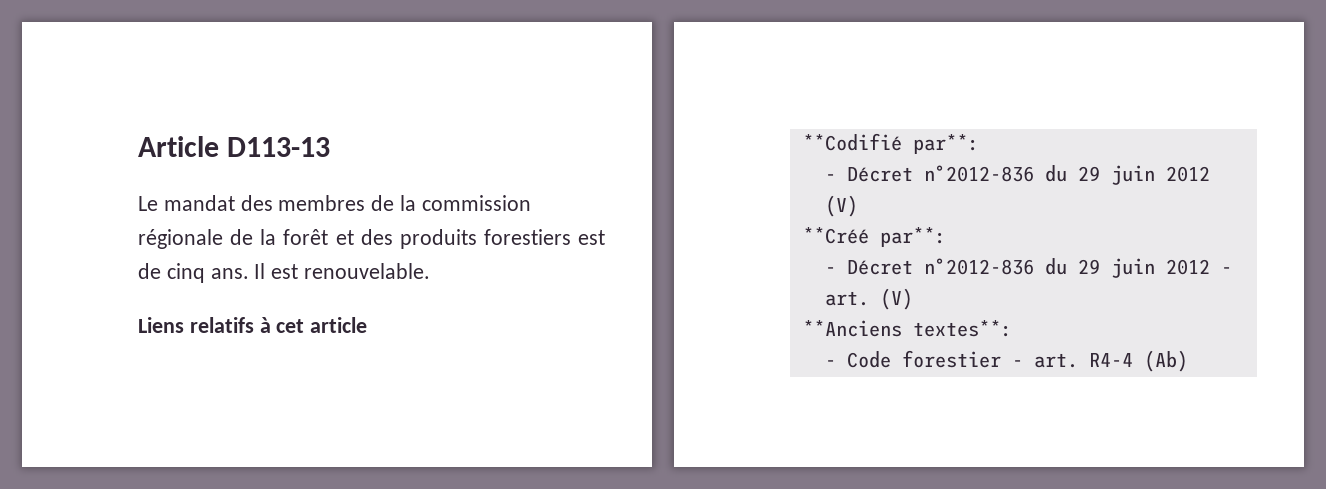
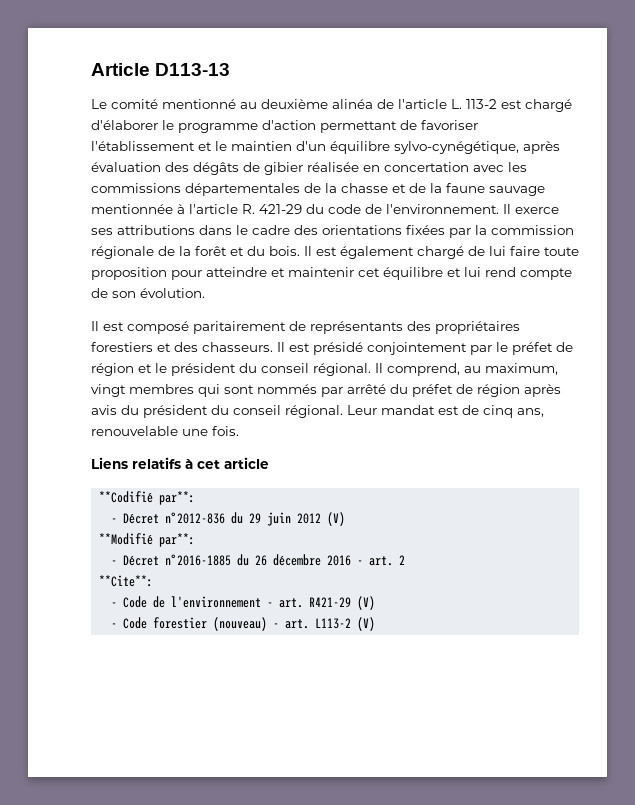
[163,195,395,211] mandat des membres de -> [111,99,572,112] [91,120,478,133] [91,141,560,154] [91,162,527,175] [91,183,545,196] [91,204,559,214] [91,225,471,238] comité mentionné au deuxième alinéa de l'article L. 113-2 est chargé d'élaborer le programme d'action permettant de favoriser l'établissement et le maintien d'un équilibre sylvo-cynégétique, après évaluation des dégâts de gibier réalisée en concertation avec les commissions départementales de la chasse et de la faune sauvage mentionnée à l'article R. 421-29 du code de l'environnement. Il exerce ses attributions dans le cadre des orientations fixées par
[360,229,605,249] [138,263,431,283] des produits forestiers est de cinq ans. Il est renouvelable. -> [247,246,579,259] [91,267,572,280] [91,288,205,298] [91,321,520,334] [91,342,573,355] [91,363,558,376] [91,384,561,397] [91,405,544,418] [91,426,239,436] du bois. Il est également chargé de lui faire toute proposition pour atteindre et maintenir cet équilibre et lui rend compte de son évolution. // Il est composé paritairement de représentants des propriétaires forestiers et des chasseurs. Il est présidé conjointement par le préfet de région et le président du conseil régional. Il comprend, au maximum, vingt membres qui sont nommés par arrêté du préfet de région après avis du président du conseil régional. Leur mandat est de cinq ans, renouvelable une fois.
[802,227,946,247] [824,258,1232,278] [824,288,913,310] [802,320,1012,337] **Créé par**: // - Décret n°2012-836 du 29 juin 2012 - art. (V) // **Anciens textes**: -> [99,533,196,547] [111,554,406,566] [99,575,154,587] [111,596,376,610] **Modifié par**: // - Décret n°2016-1885 du 26 décembre 2016 - art. 2 // **Cite**: // - Code de l'environnement - art. R421-29 (V)
[1011,350,1188,372] - art. R4-4 (Ab) -> [213,617,376,631] (nouveau) - art. L113-2 (V)

